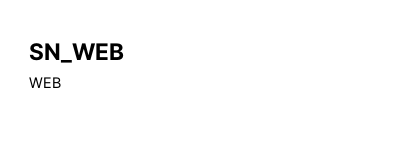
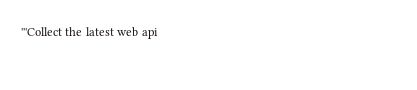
[29,43,124,63] [29,77,61,88] SN_WEB // WEB -> [21,27,158,39] '''Collect the latest web api

